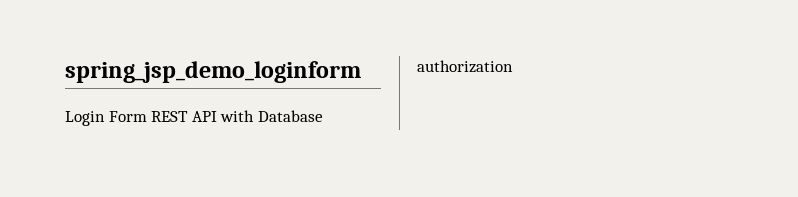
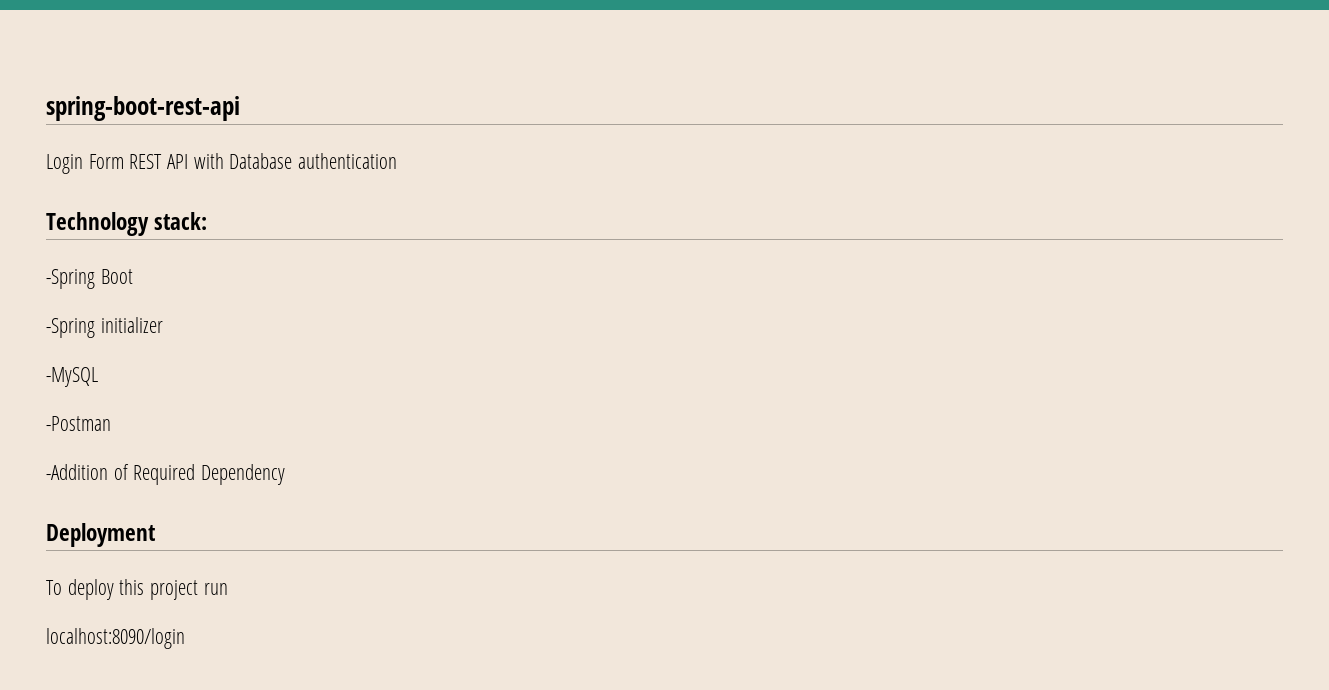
[65,61,361,83] spring_jsp_demo_loginform -> [46,96,240,121] spring-boot-rest-api
[417,60,513,73] authorization -> [298,153,398,169] [46,212,208,236] [46,269,133,289] [46,317,163,338] [46,367,98,387] [46,416,111,431] [46,464,286,485] [46,523,155,547] [46,579,228,600] [46,628,185,649] authentication // Technology stack: // -Spring Boot // -Spring initializer // -MySQL // -Postman // -Addition of Required Dependency // Deployment // To deploy this project run // localhost:8090/login

